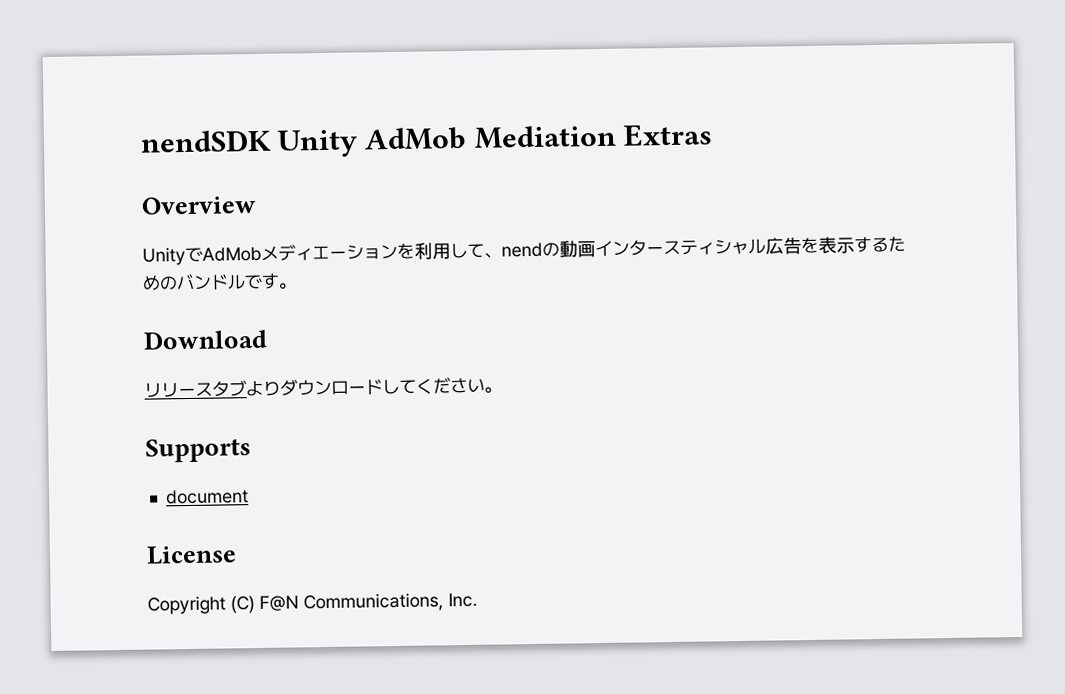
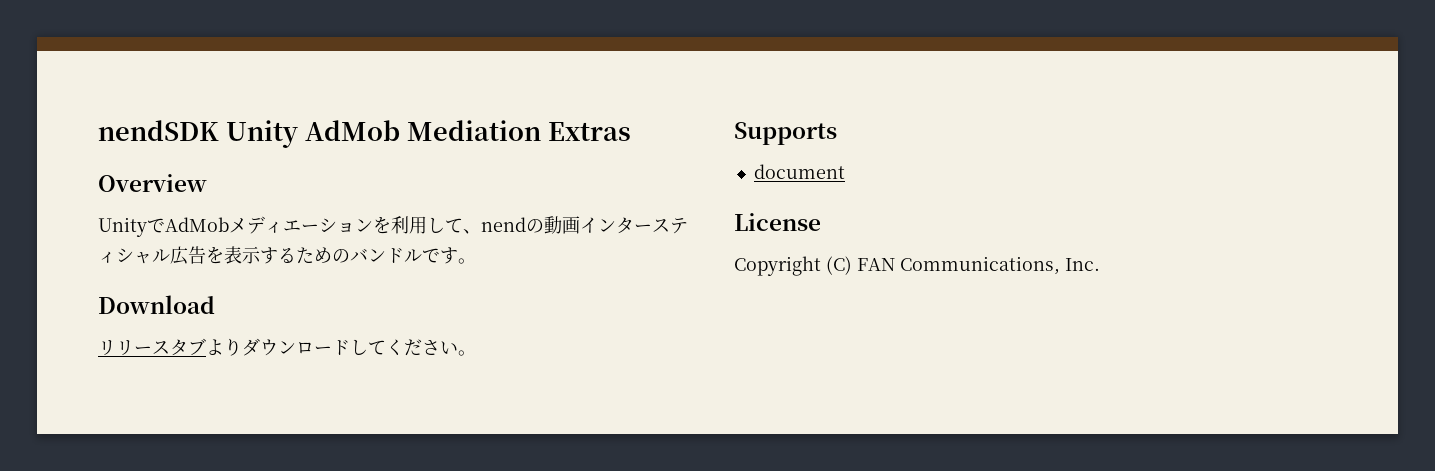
[259,595,299,611] F@N -> [857,258,895,271] FAN

